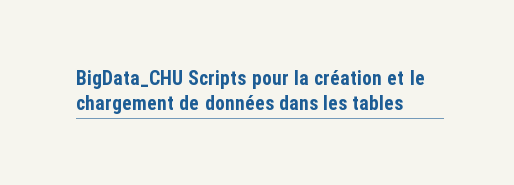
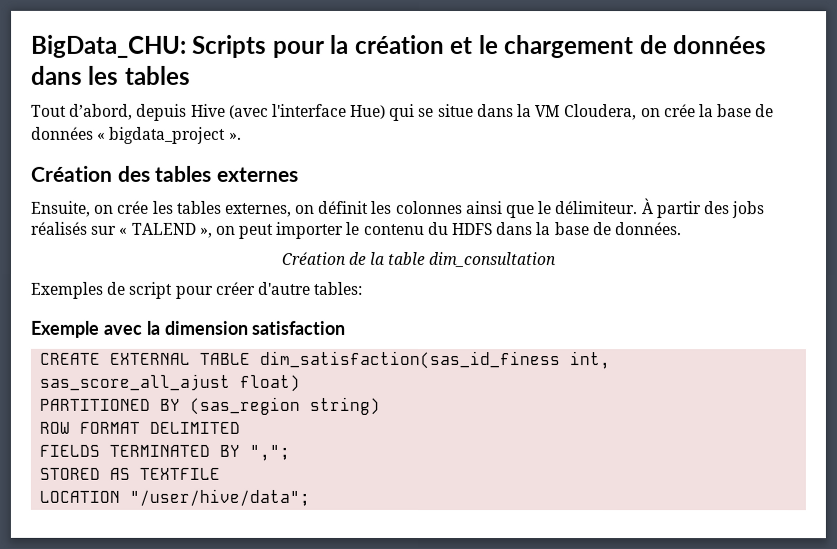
[76,70,183,89] BigData_CHU -> [31,34,187,58] BigData_CHU:
(404, 102) none -> [31,103,775,121] [31,126,242,144] [31,165,300,182] [31,198,766,219] [31,221,682,239] [281,251,558,268] [30,281,363,299] [30,320,346,338] [39,350,611,370] [39,373,301,392] [39,396,381,415] [39,421,241,434] [39,444,291,461] [39,467,221,480] [39,488,311,506] // Tout d’abord, depuis Hive (avec l'interface Hue) qui se situe dans la VM Cloudera, on crée la base de données « bigdata_project ». // Création des tables externes // Ensuite, on crée les tables externes, on définit les colonnes ainsi que le délimiteur. À partir des jobs réalisés sur « TALEND », on peut importer le contenu du HDFS dans la base de données. // Création de la table dim_consultation // Exemples de script pour créer d'autre tables: // Exemple avec la dimension satisfaction // CREATE EXTERNAL TABLE dim_satisfaction(sas_id_finess int, sas_score_all_ajust float) // PARTITIONED BY (sas_region string) // ROW FORMAT DELIMITED // FIELDS TERMINATED BY ","; // STORED AS TEXTFILE // LOCATION "/user/hive/data";

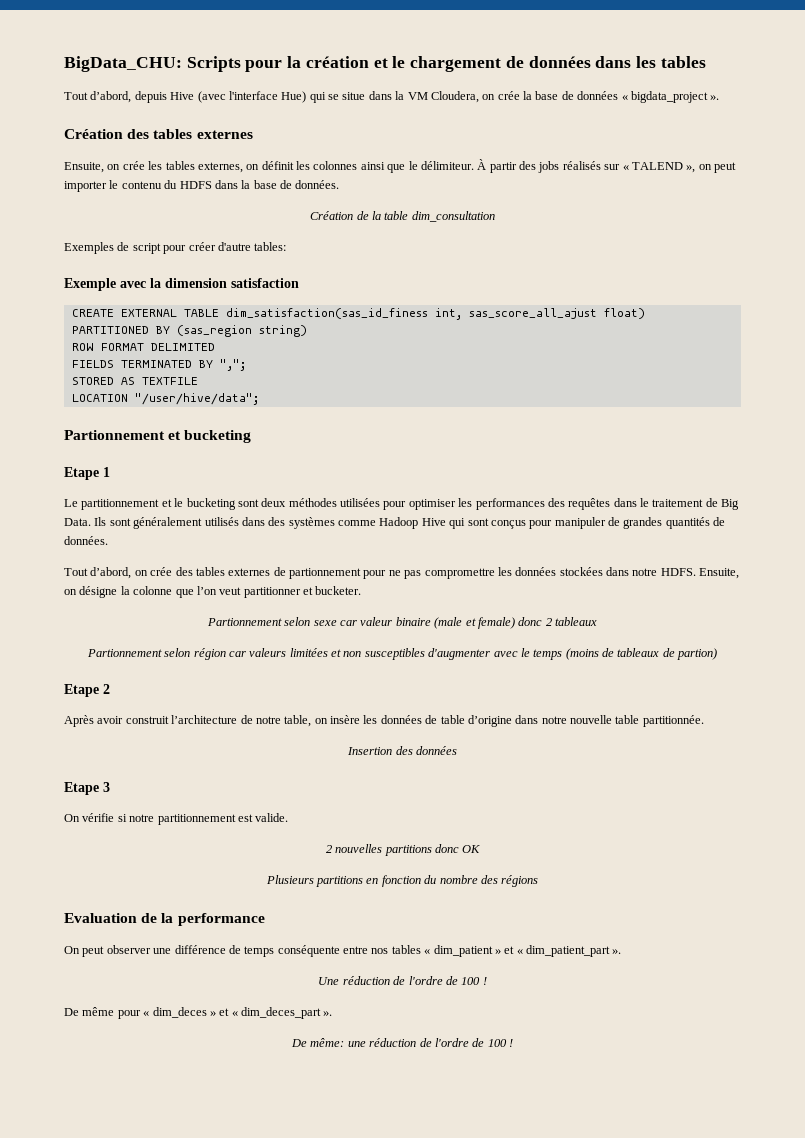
(311, 497) none -> [64,430,252,443] [64,467,110,480] [64,498,740,510] [64,517,726,529] [64,536,108,545] [64,567,740,579] [64,586,362,598] [206,617,598,629] [86,648,718,660] [64,684,110,697] [64,715,704,727] [347,746,457,755] [64,782,110,795] [64,813,289,825] [325,844,481,856] [265,875,539,887] [64,913,265,926] [64,945,622,957] [318,976,487,985] [64,1007,333,1019] [291,1038,513,1047] // Partionnement et bucketing // Etape 1 // Le partitionnement et le bucketing sont deux méthodes utilisées pour optimiser les performances des requêtes dans le traitement de Big Data. Ils sont généralement utilisés dans des systèmes comme Hadoop Hive qui sont conçus pour manipuler de grandes quantités de données. // Tout d’abord, on crée des tables externes de partionnement pour ne pas compromettre les données stockées dans notre HDFS. Ensuite, on désigne la colonne que l’on veut partitionner et bucketer. // Partionnement selon sexe car valeur binaire (male et female) donc 2 tableaux // Partionnement selon région car valeurs limitées et non susceptibles d'augmenter avec le temps (moins de tableaux de partion) // Etape 2 // Après avoir construit l’architecture de notre table, on insère les données de table d’origine dans notre nouvelle table partitionnée. // Insertion des données // Etape 3 // On vérifie si notre partitionnement est valide. // 2 nouvelles partitions donc OK // Plusieurs partitions en fonction du nombre des régions // Evaluation de la performance // On peut observer une différence de temps conséquente entre nos tables « dim_patient » et « dim_patient_part ». // Une réduction de l'ordre de 100 ! // De même pour « dim_deces » et « dim_deces_part ». // De même: une réduction de l'ordre de 100 !

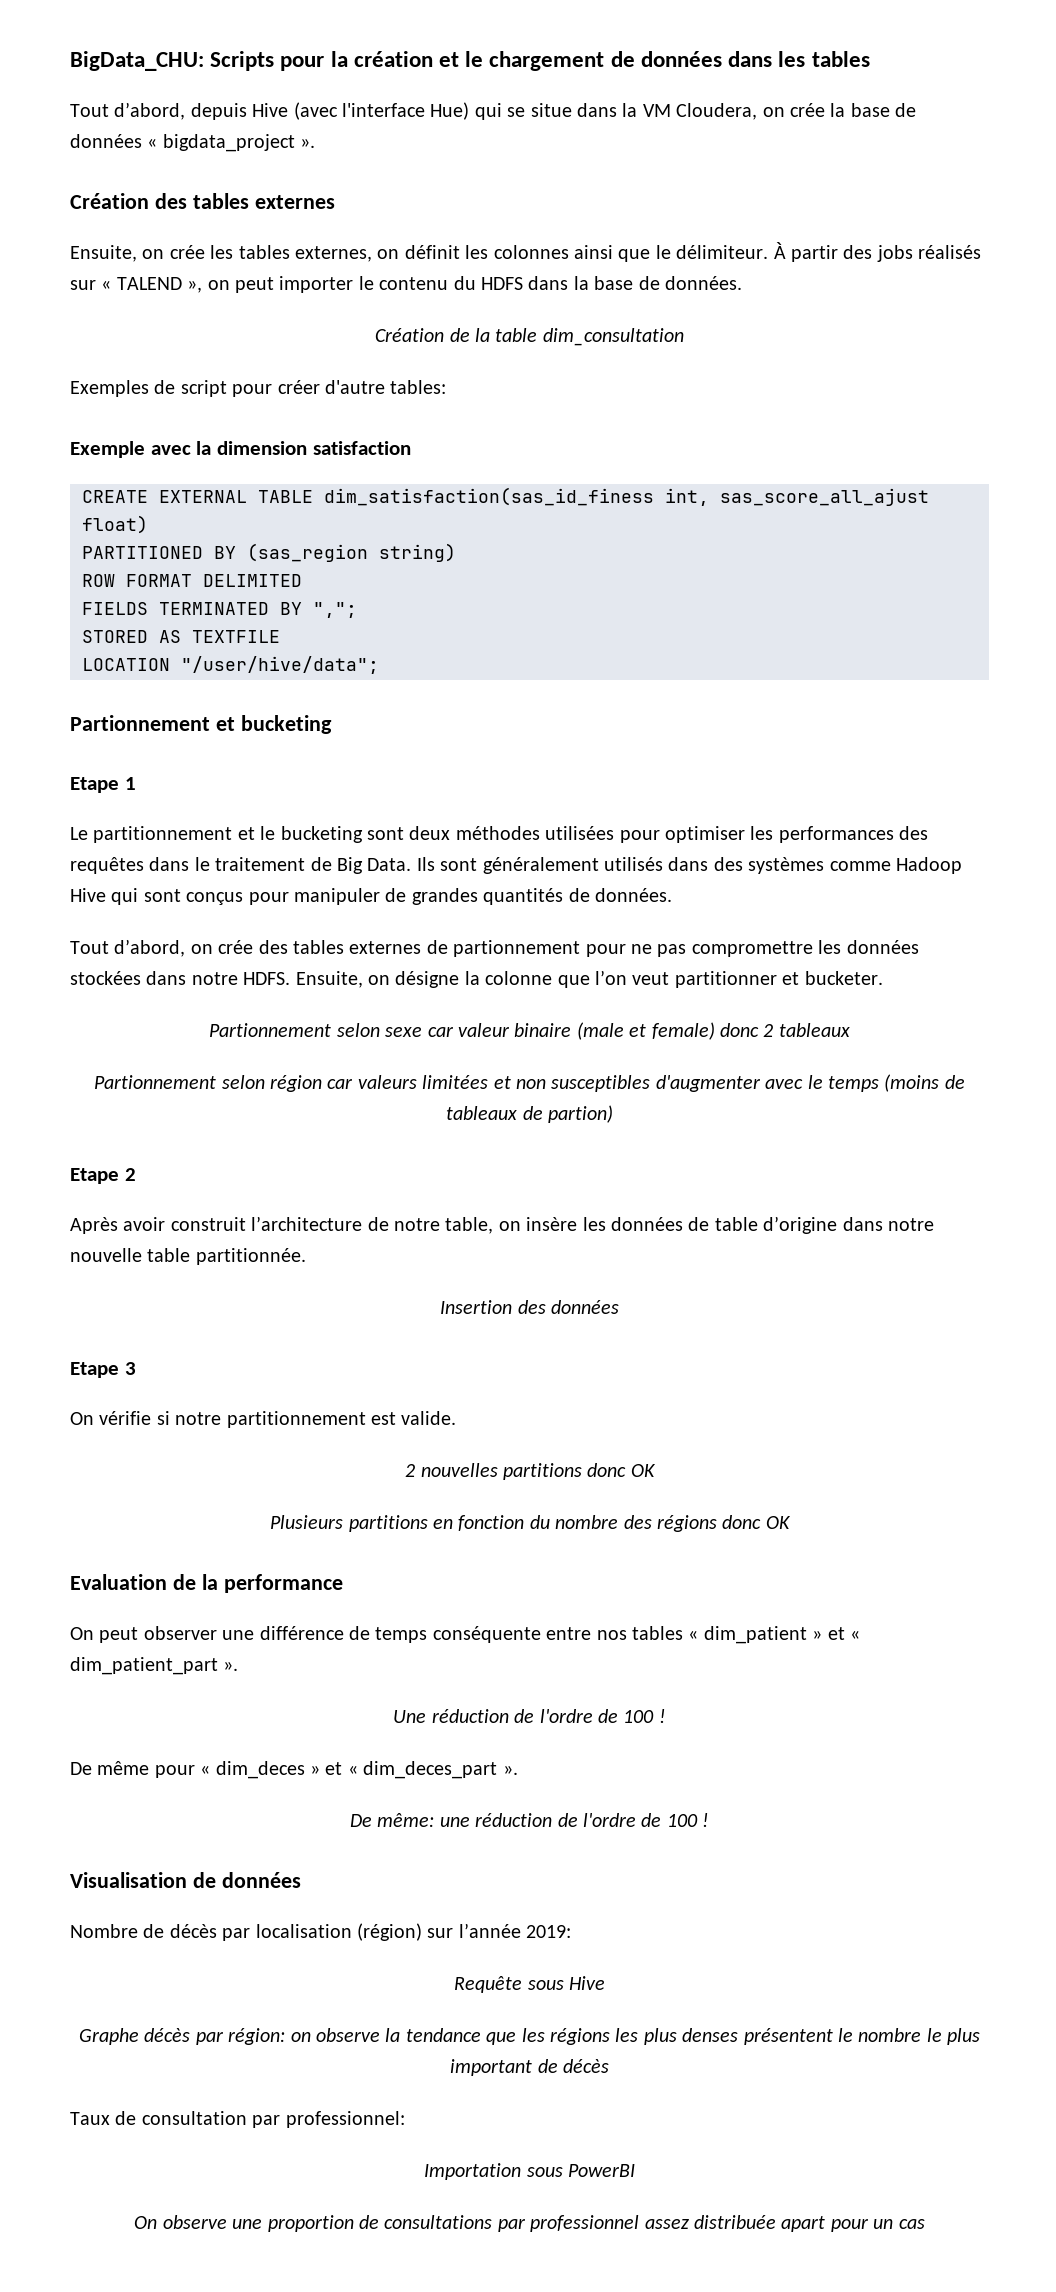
(539, 881) none -> [722,1515,791,1529] donc OK
(513, 1043) none -> [70,1872,301,1888] [70,1923,572,1941] [454,1976,605,1993] [78,2028,981,2045] [450,2059,609,2076] [70,2111,405,2128] [424,2163,635,2180] [134,2215,925,2232] // Visualisation de données // Nombre de décès par localisation (région) sur l’année 2019: // Requête sous Hive // Graphe décès par région: on observe la tendance que les régions les plus denses présentent le nombre le plus important de décès // Taux de consultation par professionnel: // Importation sous PowerBI // On observe une proportion de consultations par professionnel assez distribuée apart pour un cas

